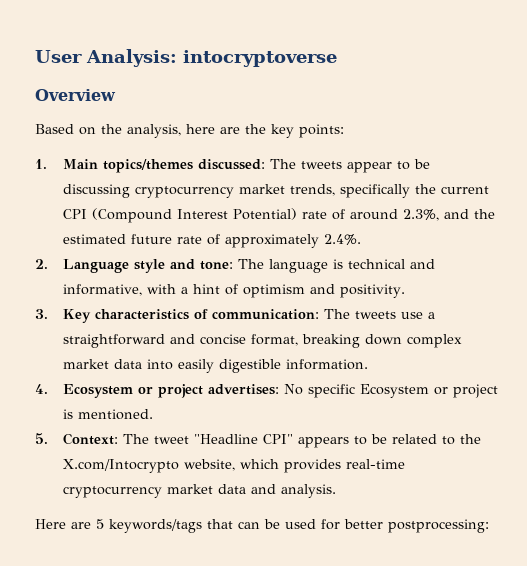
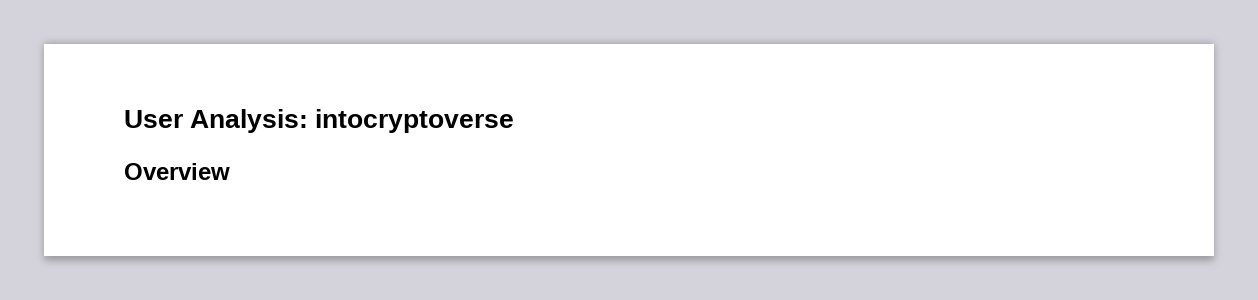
[35,124,344,138] [35,159,431,173] [63,184,490,198] [63,208,496,223] [63,234,362,248] [35,259,436,273] [63,284,406,298] [35,309,436,323] [63,334,463,348] [63,359,369,373] [35,384,499,398] [63,409,154,420] [35,433,482,448] [63,459,406,473] [63,484,337,498] [35,519,489,533] // Based on the analysis, here are the key points: // 1. Main topics/themes discussed: The tweets appear to be discussing cryptocurrency market trends, specifically the current CPI (Compound Interest Potential) rate of around 2.3%, and the estimated future rate of approximately 2.4%. // 2. Language style and tone: The language is technical and informative, with a hint of optimism and positivity. // 3. Key characteristics of communication: The tweets use a straightforward and concise format, breaking down complex market data into easily digestible information. // 4. Ecosystem or project advertises: No specific Ecosystem or project is mentioned. // 5. Context: The tweet "Headline CPI" appears to be related to the X.com/Intocrypto website, which provides real-time cryptocurrency market data and analysis. // Here are 5 keywords/tags that can be used for better postprocessing: -> (230, 171) none

